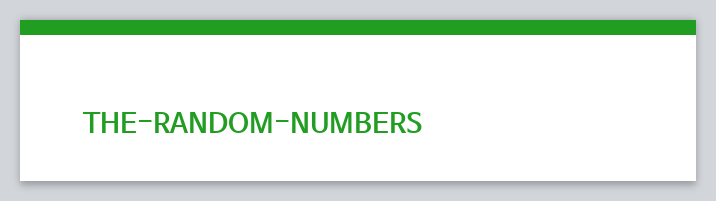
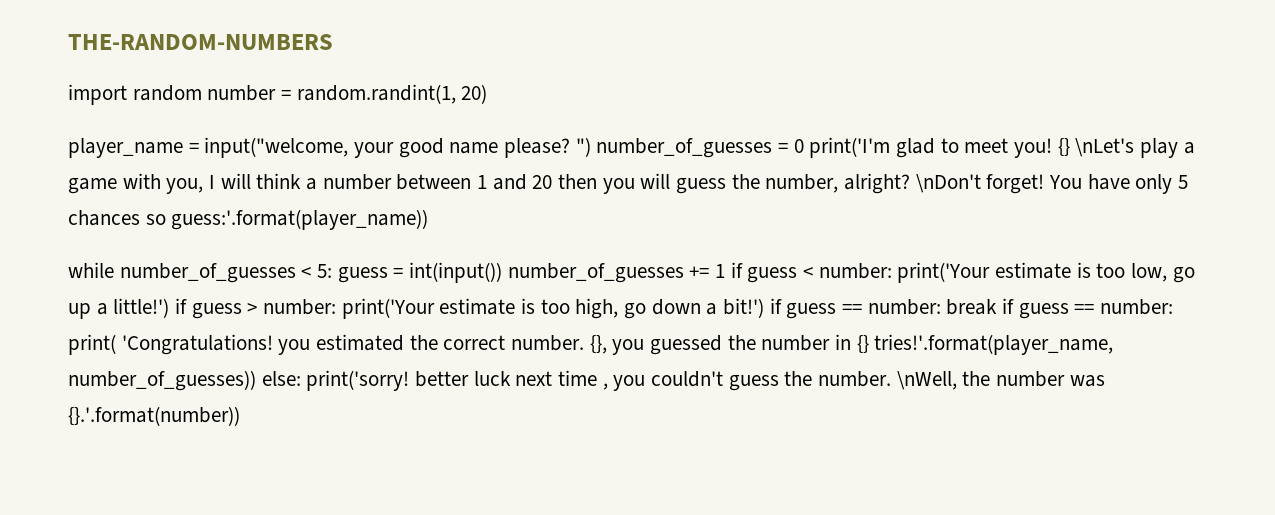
(423, 122) none -> [68,84,488,105] [68,137,1195,158] [68,173,1189,194] [68,209,429,230] [68,262,1195,283] [68,298,1174,319] [68,334,1114,355] [68,370,1105,391] [68,406,240,426] // import random number = random.randint(1, 20) // player_name = input("welcome, your good name please? ") number_of_guesses = 0 print('I'm glad to meet you! {} \nLet's play a game with you, I will think a number between 1 and 20 then you will guess the number, alright? \nDon't forget! You have only 5 chances so guess:'.format(player_name)) // while number_of_guesses < 5: guess = int(input()) number_of_guesses += 1 if guess < number: print('Your estimate is too low, go up a little!') if guess > number: print('Your estimate is too high, go down a bit!') if guess == number: break if guess == number: print( 'Congratulations! you estimated the correct number. {}, you guessed the number in {} tries!'.format(player_name, number_of_guesses)) else: print('sorry! better luck next time , you couldn't guess the number. \nWell, the number was {}.'.format(number))

